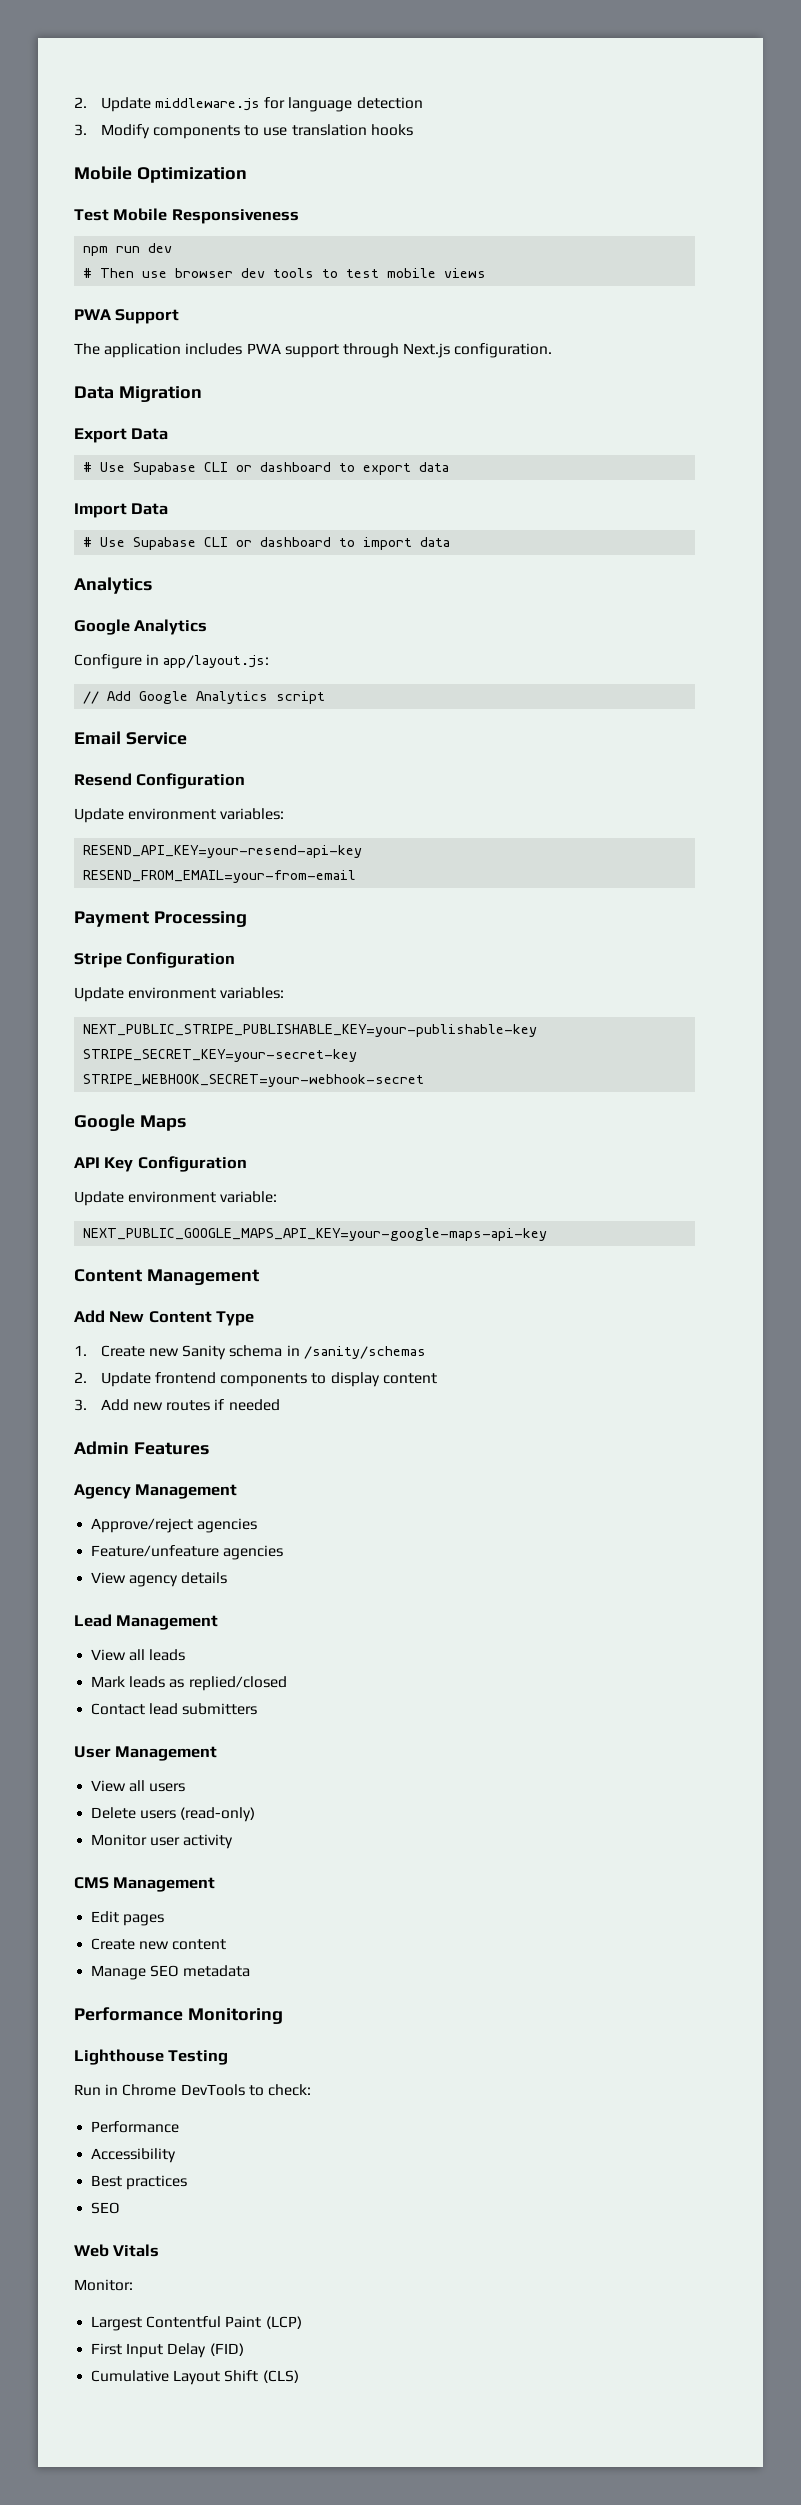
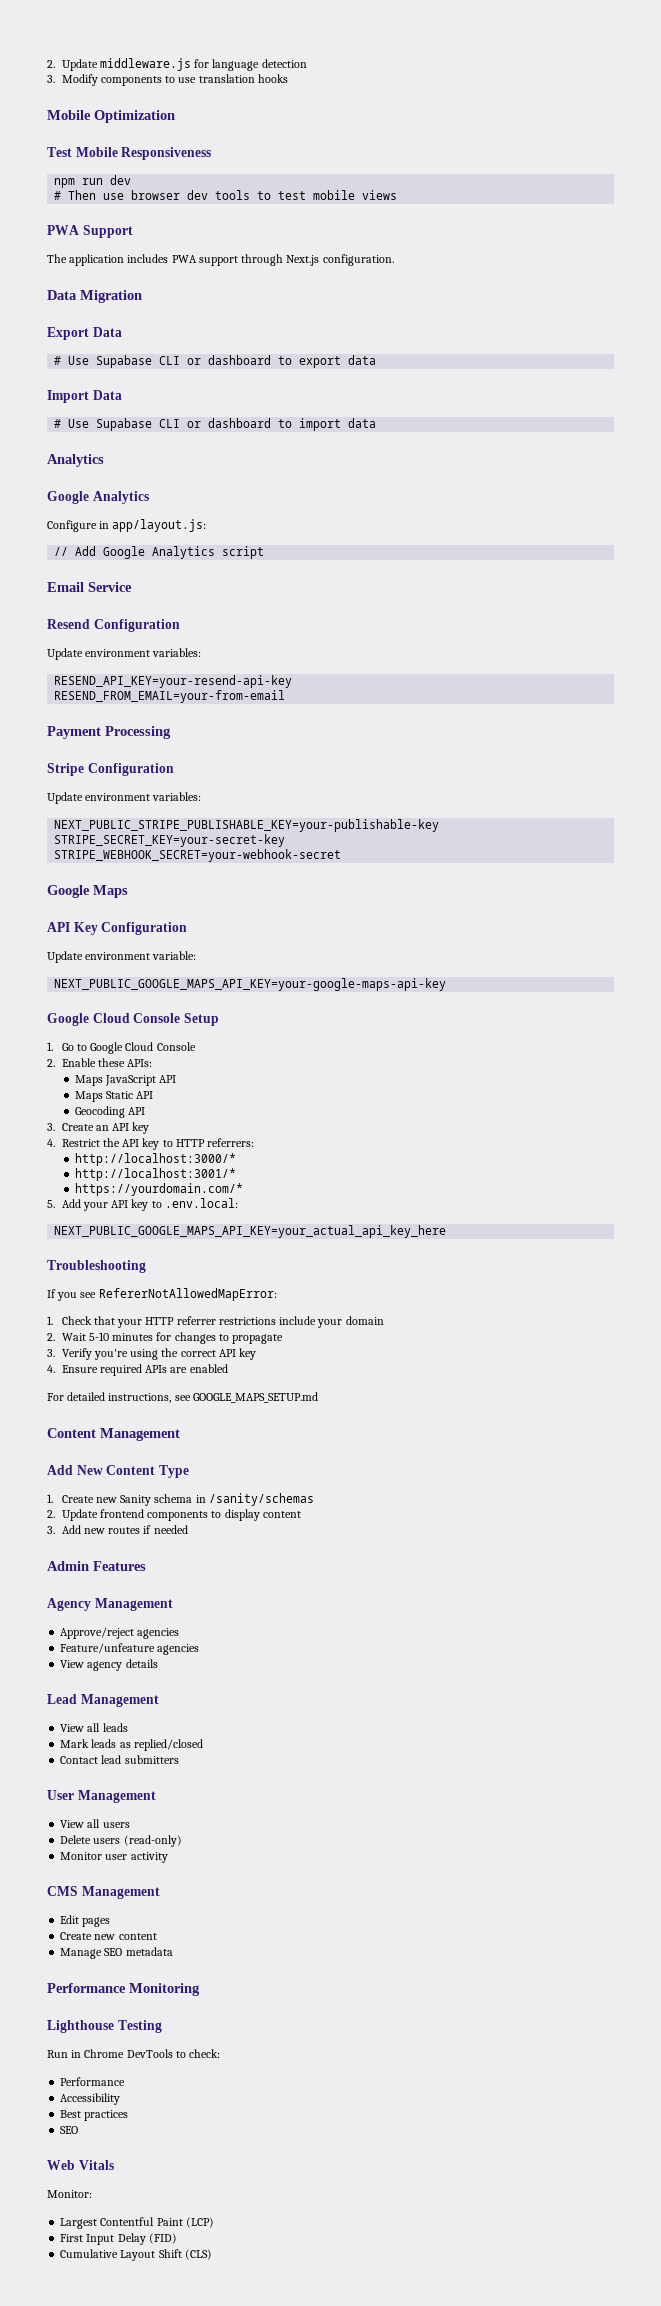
(548, 1234) none -> [47,1013,219,1026] [47,1042,196,1054] [47,1058,153,1067] [74,1075,177,1086] [74,1091,154,1102] [74,1106,146,1118] [47,1122,150,1134] [47,1138,255,1150] [74,1153,236,1166] [74,1168,236,1181] [74,1183,243,1196] [47,1198,238,1211] [54,1225,447,1238] [47,1260,146,1273] [47,1288,277,1301] [47,1316,384,1328] [47,1332,284,1344] [47,1348,257,1360] [47,1364,228,1376] [47,1392,318,1403] // Google Cloud Console Setup // 1. Go to Google Cloud Console // 2. Enable these APIs: // Maps JavaScript API // Maps Static API // Geocoding API // 3. Create an API key // 4. Restrict the API key to HTTP referrers: // http://localhost:3000/* // http://localhost:3001/* // https://yourdomain.com/* // 5. Add your API key to .env.local: // NEXT_PUBLIC_GOOGLE_MAPS_API_KEY=your_actual_api_key_here // Troubleshooting // If you see RefererNotAllowedMapError: // 1. Check that your HTTP referrer restrictions include your domain // 2. Wait 5-10 minutes for changes to propagate // 3. Verify you're using the correct API key // 4. Ensure required APIs are enabled // For detailed instructions, see GOOGLE_MAPS_SETUP.md

